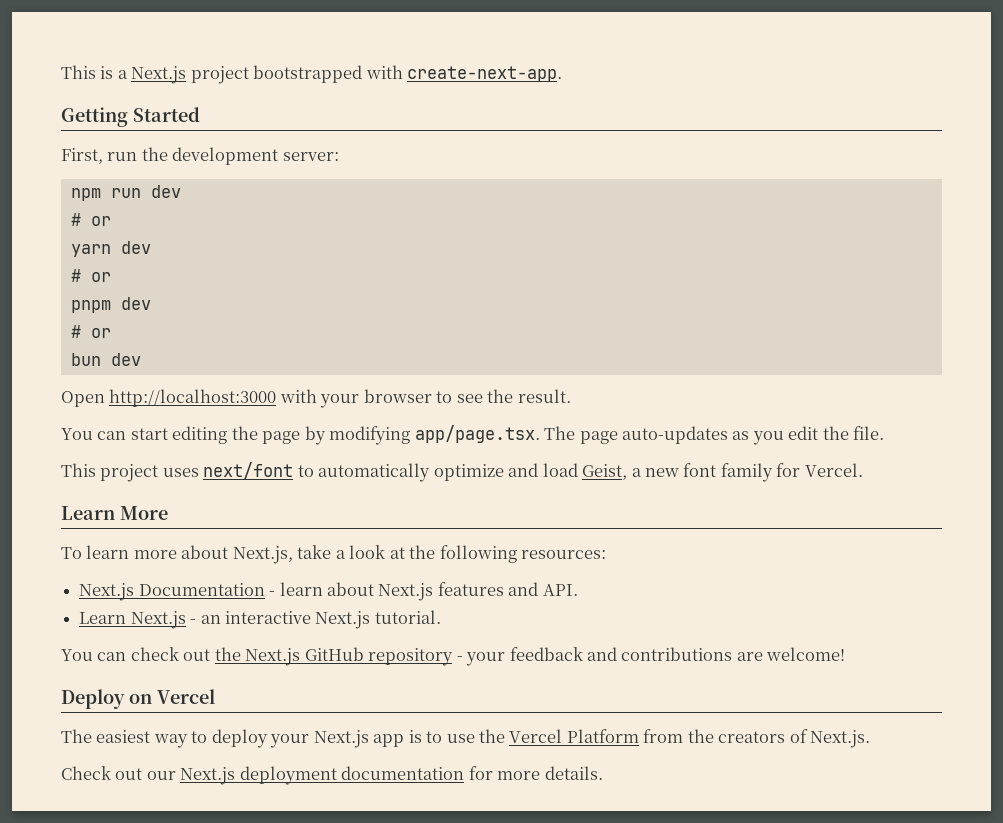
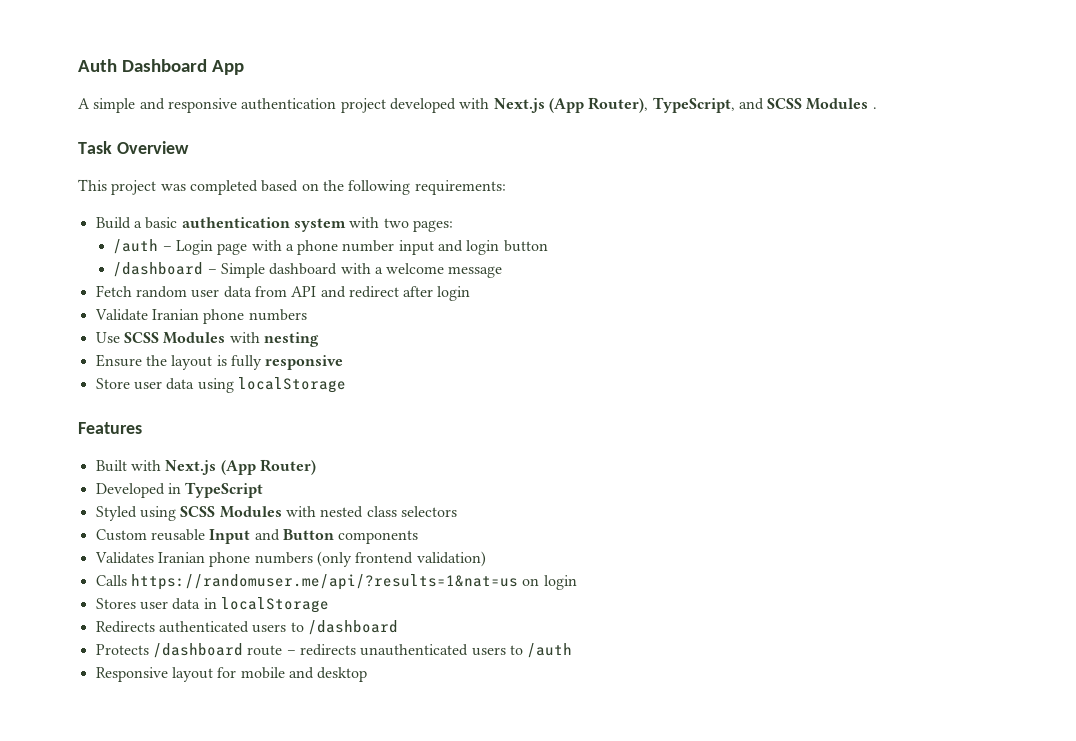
[61,65,563,84] [61,107,200,127] [61,147,339,165] [70,185,181,201] [70,213,111,226] [70,241,151,257] [70,269,111,282] [70,297,151,313] [70,325,111,338] [70,353,141,366] [61,389,571,408] [61,425,885,445] [61,462,863,482] [61,506,168,520] [61,545,607,564] [79,582,578,601] [79,610,441,629] [61,647,846,666] [61,689,215,709] [61,729,871,748] [61,766,603,785] This is a Next.js project bootstrapped with create-next-app. // Getting Started // First, run the development server: // npm run dev // # or // yarn dev // # or // pnpm dev // # or // bun dev // Open http://localhost:3000 with your browser to see the result. // You can start editing the page by modifying app/page.tsx. The page auto-updates as you edit the file. // This project uses next/font to automatically optimize and load Geist, a new font family for Vercel. // Learn More // To learn more about Next.js, take a look at the following resources: // Next.js Documentation - learn about Next.js features and API. // Learn Next.js - an interactive Next.js tutorial. // You can check out the Next.js GitHub repository - your feedback and contributions are welcome! // Deploy on Vercel // The easiest way to deploy your Next.js app is to use the Vercel Platform from the creators of Next.js. // Check out our Next.js deployment documentation for more details. -> [78,59,244,75] [78,97,877,113] [78,141,189,154] [78,179,506,195] [95,217,453,232] [113,239,548,255] [113,262,503,278] [95,285,471,301] [94,309,307,324] [95,332,319,347] [95,354,344,370] [95,377,346,393] [78,422,142,434] [95,459,316,475] [95,482,264,498] [95,506,457,521] [95,529,419,544] [94,551,486,567] [95,574,577,590] [95,597,329,613] [95,620,398,635] [95,643,573,658] [95,667,368,682] Auth Dashboard App // A simple and responsive authentication project developed with Next.js (App Router), TypeScript, and SCSS Modules . // Task Overview // This project was completed based on the following requirements: // Build a basic authentication system with two pages: // /auth – Login page with a phone number input and login button // /dashboard – Simple dashboard with a welcome message // Fetch random user data from API and redirect after login // Validate Iranian phone numbers // Use SCSS Modules with nesting // Ensure the layout is fully responsive // Store user data using localStorage // Features // Built with Next.js (App Router) // Developed in TypeScript // Styled using SCSS Modules with nested class selectors // Custom reusable Input and Button components // Validates Iranian phone numbers (only frontend validation) // Calls https://randomuser.me/api/?results=1&nat=us on login // Stores user data in localStorage // Redirects authenticated users to /dashboard // Protects /dashboard route – redirects unauthenticated users to /auth // Responsive layout for mobile and desktop

